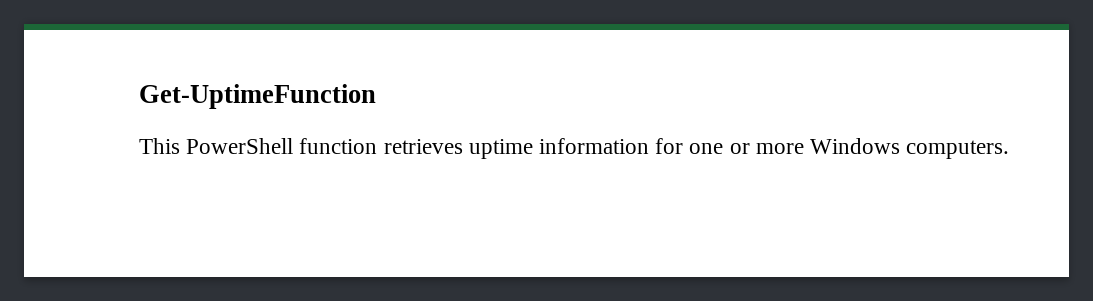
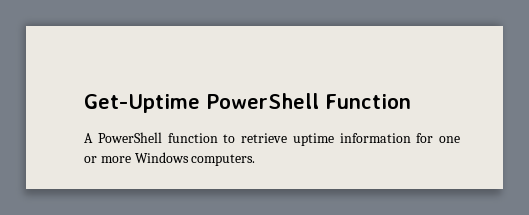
[139,84,376,109] [139,138,463,154] Get-UptimeFunction // This PowerShell function retrieves -> [84,93,411,113] [84,132,287,143] Get-Uptime PowerShell Function // A PowerShell function to retrieve

